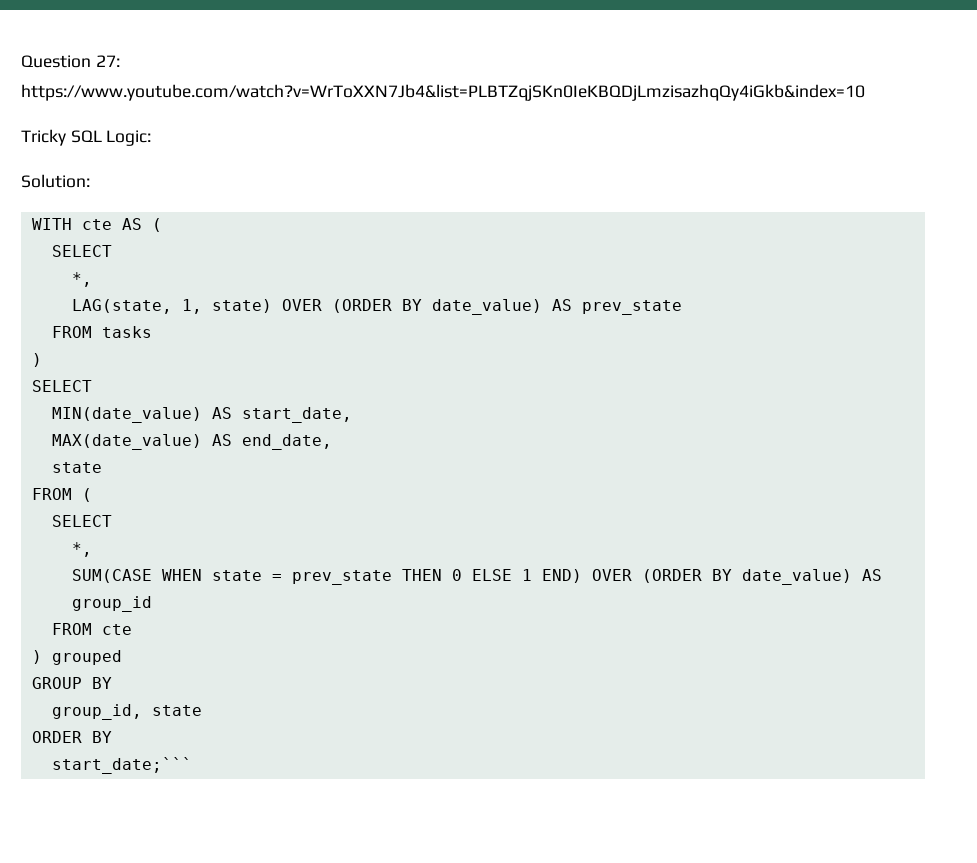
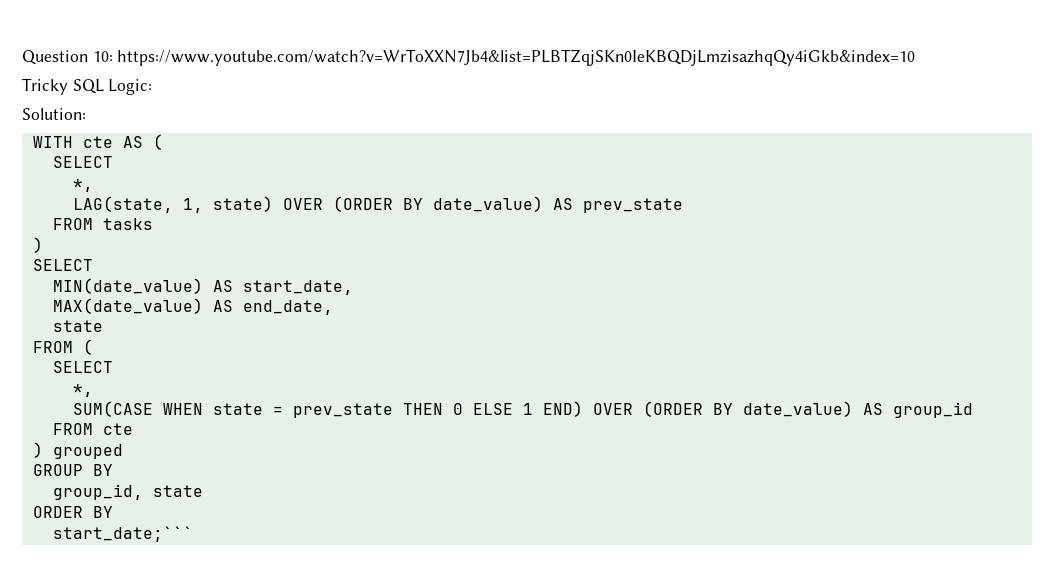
[95,55,120,67] 27: -> [92,51,113,62] 10:

